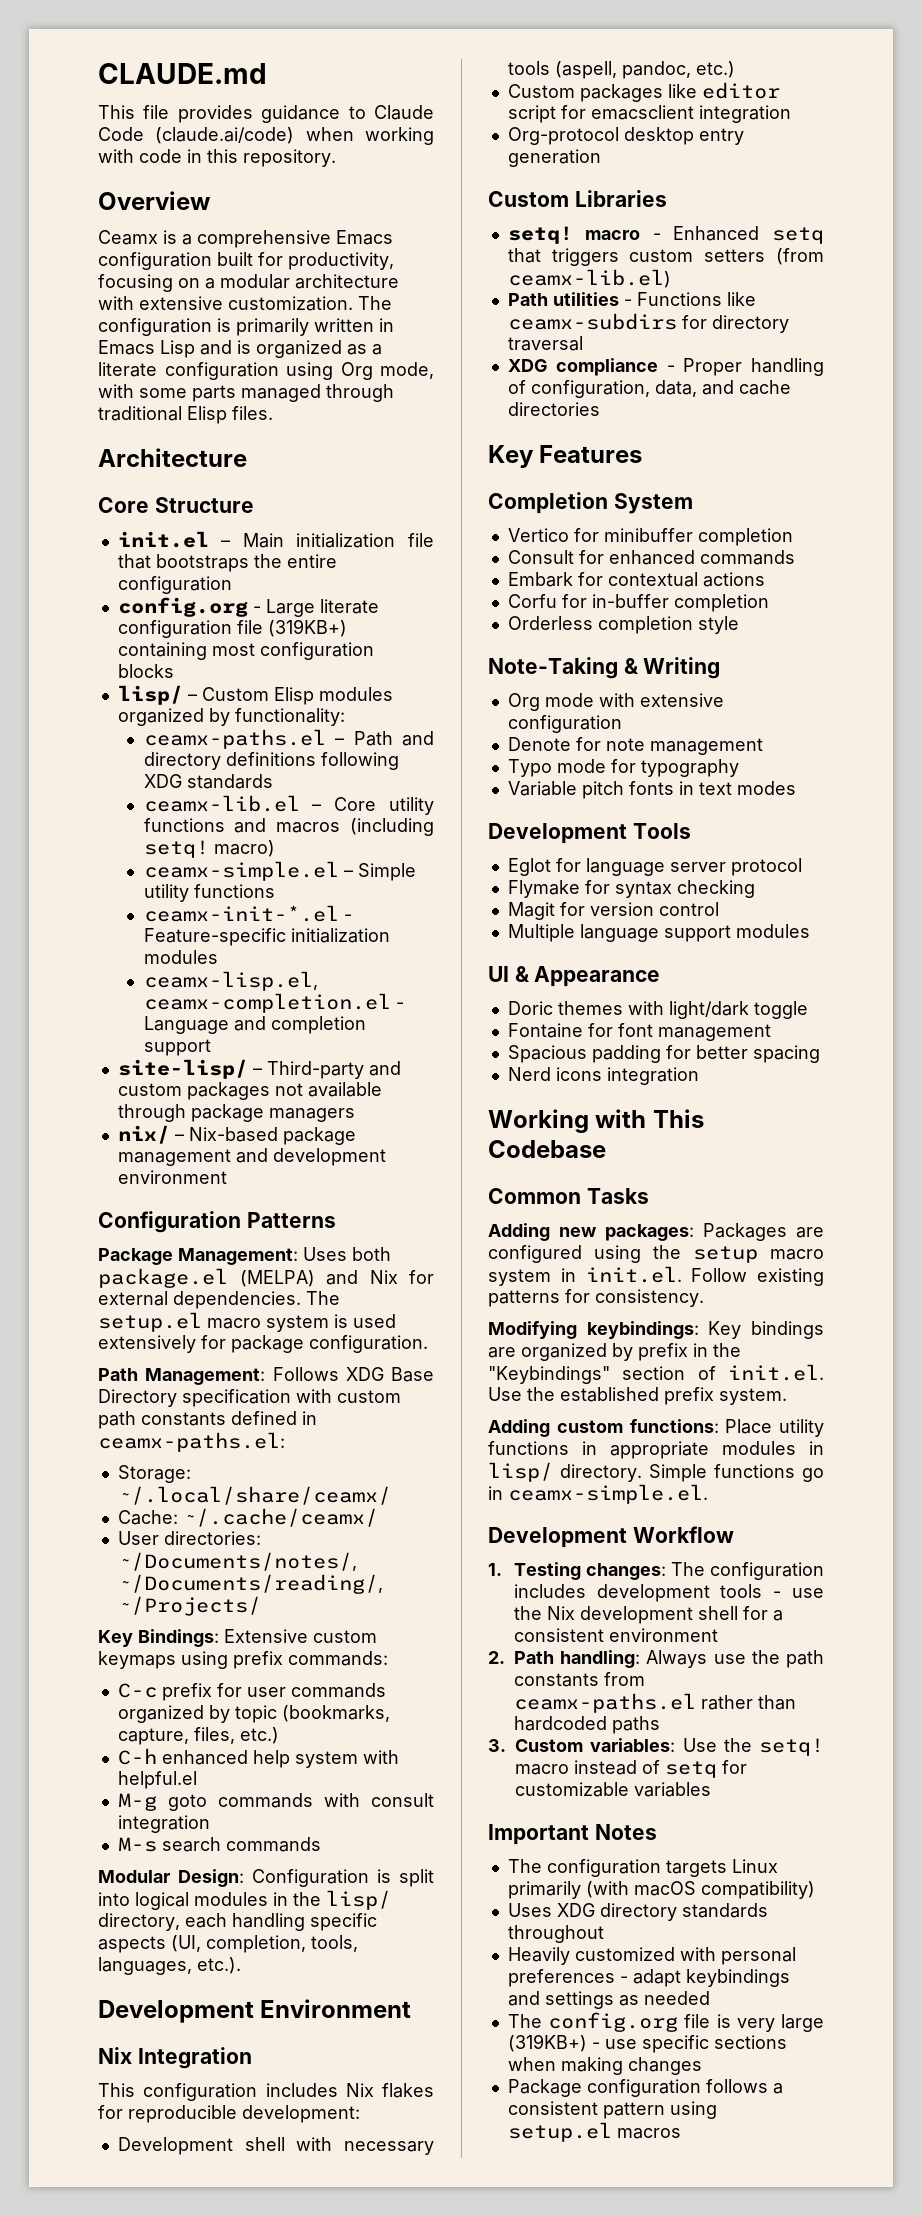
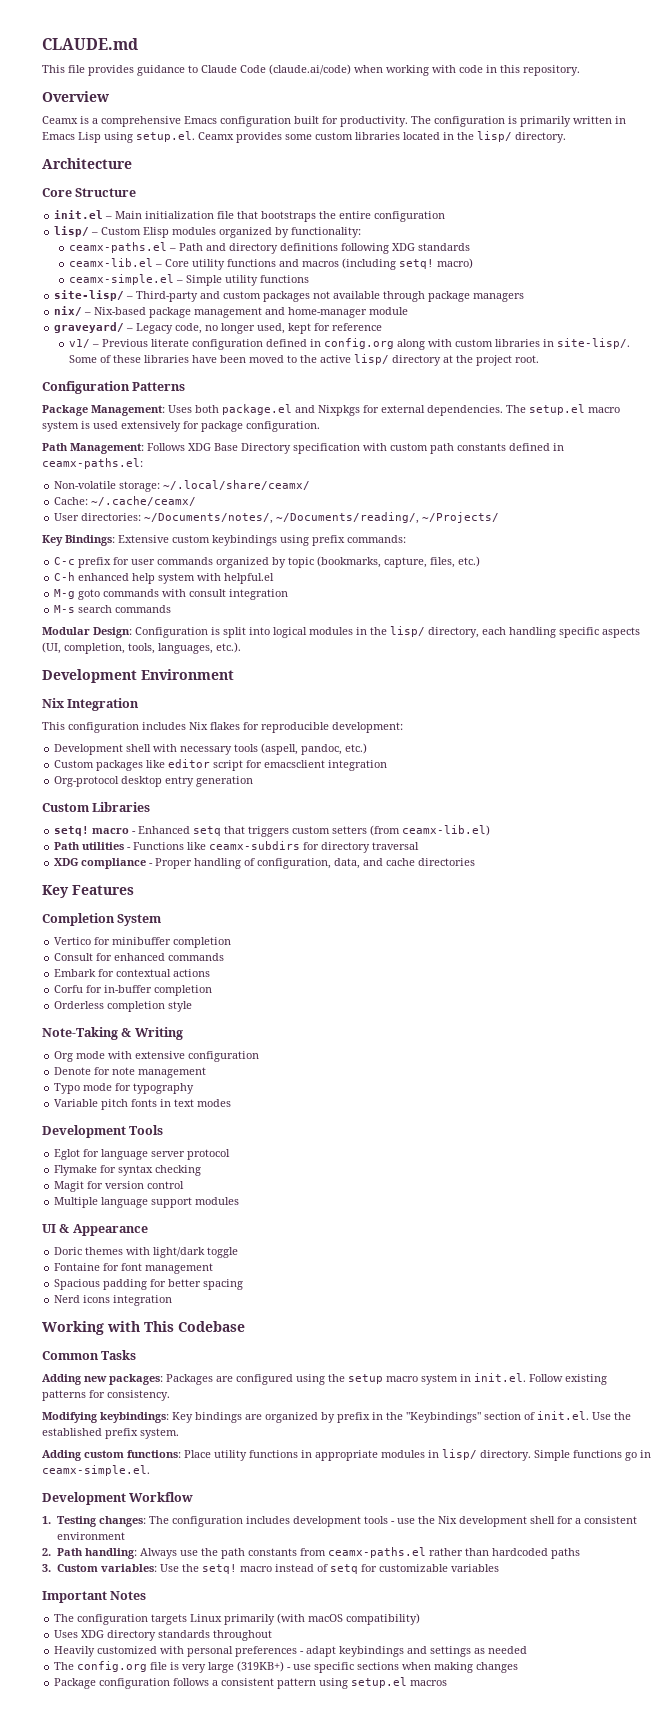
[288,252,394,270] [98,274,399,292] [98,296,353,311] productivity, focusing on a modular architecture with extensive customization. -> [340,116,408,127] productivity.
[200,340,382,358] [98,362,434,380] [98,384,394,402] [98,406,273,424] and is organized as a literate configuration using Org mode, with some parts managed through traditional Elisp files. -> [104,131,566,143] using setup.el. Ceamx provides some custom libraries located in the lisp/ directory.
[117,597,379,617] [117,619,347,638] [117,642,374,660] [117,664,174,678] // config.org - Large literate configuration file (319KB+) containing most configuration blocks -> (446, 216) none
[143,905,352,922] [143,928,390,946] [143,950,218,964] [143,971,318,991] [143,993,404,1013] [143,1016,366,1034] [143,1039,211,1056] // ceamx-init-*.el - Feature-specific initialization modules // ceamx-lisp.el, ceamx-completion.el - Language and completion support -> (309, 279) none
[272,1148,386,1166] [117,1170,227,1184] development environment -> [288,307,409,318] [54,322,383,334] [68,338,630,350] [68,354,539,366] home-manager module // graveyard/ – Legacy code, no longer used, kept for reference // v1/ – Previous literate configuration defined in config.org along with custom libraries in site-lisp/. Some of these libraries have been moved to the active lisp/ directory at the project root.
[239,1270,398,1287] (MELPA) and Nix -> [295,405,360,416] and Nixpkgs
[117,1465,191,1483] Storage: -> [54,481,161,492] Non-volatile storage:
[98,1651,176,1669] keymaps -> [212,535,277,546] keybindings

